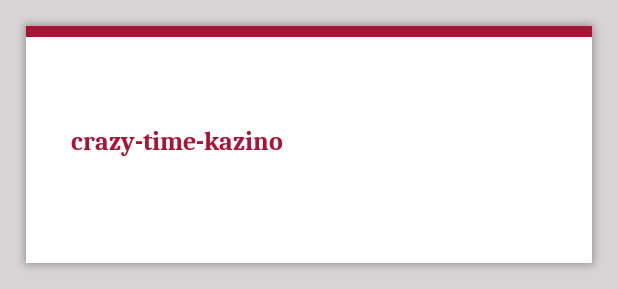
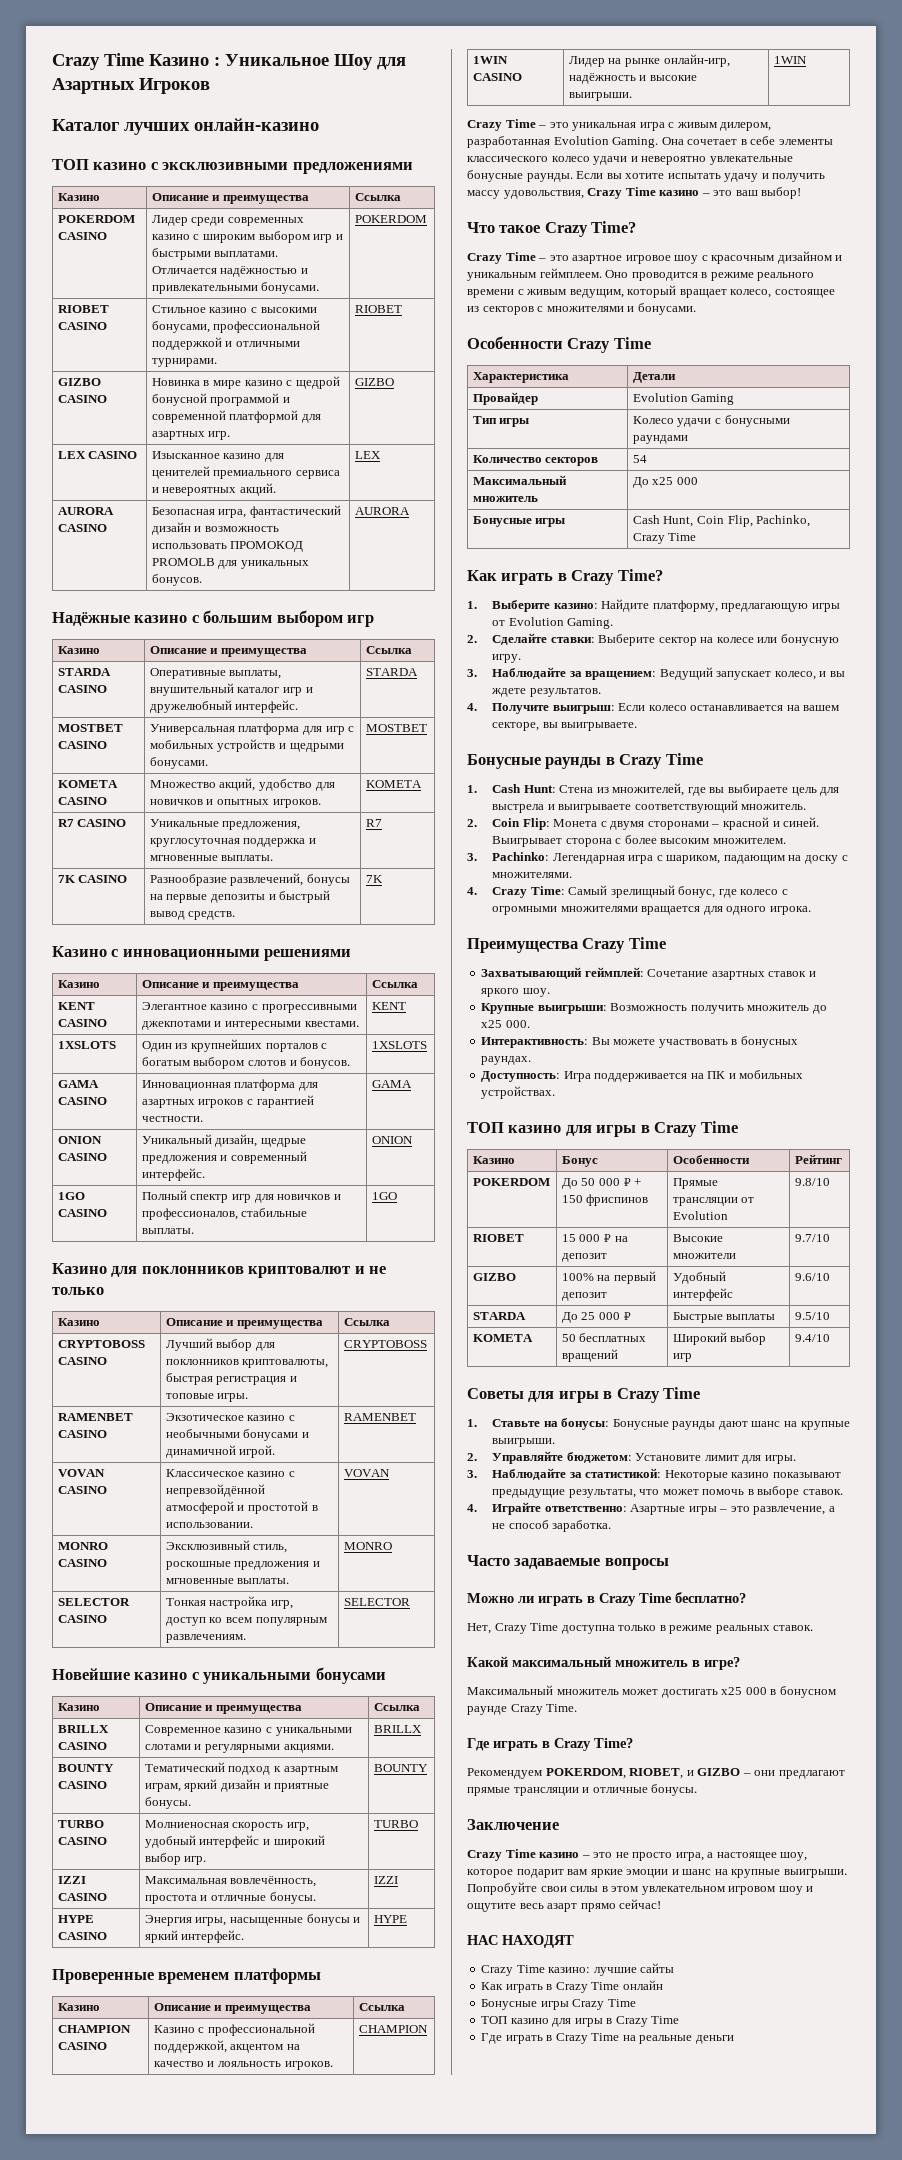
[71,131,283,156] crazy-time-kazino -> [52,53,406,70] [52,78,210,94] [52,118,319,135] [52,159,413,174] [57,193,100,201] [151,193,309,204] [354,193,401,201] [57,215,135,223] [57,232,107,240] [151,215,304,226] [151,231,343,243] [151,248,279,260] [151,266,308,277] [151,282,320,294] [354,215,427,223] [57,305,109,313] [57,322,107,330] [151,305,317,313] [151,320,321,333] [151,337,300,350] [151,358,217,367] [354,305,402,313] [57,378,101,386] [57,395,107,403] [151,376,340,389] [151,393,290,406] [151,410,321,423] [151,431,231,440] [354,378,394,386] [57,451,138,459] [151,451,284,462] [151,466,340,479] [151,483,276,496] [354,451,381,459] [57,507,114,515] [57,524,107,532] [151,505,341,518] [151,522,279,535] [151,541,304,552] [151,558,309,569] [151,574,202,586] [354,507,410,515] [52,610,375,627] [57,646,100,654] [149,646,307,657] [365,646,412,654] [57,668,111,676] [57,685,107,693] [149,668,282,679] [149,683,313,696] [149,700,299,713] [365,668,418,676] [57,724,123,732] [57,741,107,749] [149,723,355,735] [149,739,344,752] [149,757,208,769] [365,724,427,732] [57,780,118,788] [57,797,107,805] [149,778,335,791] [149,799,321,808] [365,780,422,788] [57,819,127,827] [149,819,301,830] [149,838,316,847] [149,855,274,861] [365,819,382,827] [57,875,128,883] [149,873,350,886] [149,890,331,903] [149,911,236,920] [365,875,383,883] [52,946,352,961] [57,980,100,988] [141,980,299,991] [371,980,418,988] [57,1002,95,1010] [57,1019,107,1027] [141,1002,357,1013] [141,1021,359,1030] [371,1002,406,1010] [57,1041,116,1049] [141,1039,328,1052] [141,1057,351,1069] [371,1041,427,1049] [57,1080,99,1088] [57,1097,107,1105] [141,1079,318,1091] [141,1095,314,1108] [141,1116,203,1122] [371,1080,412,1088] [57,1136,102,1144] [57,1153,107,1161] [141,1134,306,1147] [141,1151,307,1164] [141,1168,205,1181] [371,1136,413,1144] [57,1192,85,1200] [57,1209,107,1217] [141,1190,341,1203] [141,1208,308,1220] [141,1228,194,1234] [371,1192,397,1200] [52,1263,387,1278] [52,1287,104,1295] [57,1318,100,1326] [165,1318,323,1329] [343,1318,390,1326] [57,1340,145,1348] [57,1357,107,1365] [165,1338,275,1351] [165,1359,329,1368] [165,1373,297,1385] [165,1393,249,1402] [343,1340,427,1348] [57,1413,133,1421] [57,1430,107,1438] [165,1413,295,1421] [165,1429,309,1441] [165,1445,276,1458] [343,1413,416,1421] [57,1469,105,1477] [57,1486,107,1494] [165,1469,295,1477] [165,1484,265,1497] [165,1501,318,1514] [165,1522,253,1528] [343,1469,390,1477] [57,1542,108,1550] [57,1559,107,1567] [165,1540,288,1553] [165,1561,320,1570] [165,1578,290,1584] [343,1542,392,1550] [57,1598,130,1606] [57,1615,107,1623] [165,1596,293,1609] [165,1617,327,1626] [165,1634,246,1643] [343,1598,410,1606] [52,1667,386,1684] [57,1703,100,1711] [144,1703,302,1714] [373,1703,420,1711] [57,1725,109,1733] [57,1742,107,1750] [144,1725,352,1736] [144,1744,334,1753] [373,1725,422,1733] [57,1764,114,1772] [57,1781,107,1789] [144,1762,338,1775] [144,1779,330,1792] [144,1797,191,1809] [373,1764,428,1772] [57,1820,104,1828] [57,1837,107,1845] [144,1820,309,1831] [144,1835,325,1848] [144,1853,207,1865] [373,1820,418,1828] [57,1876,86,1884] [57,1893,107,1901] [144,1876,317,1887] [144,1892,316,1904] [373,1876,398,1884] [57,1915,94,1923] [57,1932,107,1940] [144,1914,361,1926] [144,1930,245,1943] [373,1915,407,1923] [52,1968,321,1984] [57,2003,100,2011] [153,2003,311,2014] [358,2003,405,2011] [57,2025,131,2033] [57,2042,107,2050] [153,2023,315,2036] [153,2040,300,2053] [153,2061,333,2070] [358,2025,428,2033] [472,56,508,64] [472,73,522,81] [568,54,730,67] [568,73,697,84] [568,92,632,101] [773,56,807,64] [467,119,772,131] [467,136,833,148] [467,156,793,165] [467,170,826,182] [467,187,802,199] [467,221,637,237] [467,251,843,264] [467,268,815,281] [467,285,835,298] [467,303,696,315] [467,336,651,353] [472,372,569,383] [632,372,676,383] [472,392,538,405] [632,393,735,405] [472,416,530,427] [632,415,790,427] [632,435,688,444] [472,455,599,466] [632,455,647,463] [472,475,567,485] [472,496,538,502] [632,477,698,488] [472,516,566,527] [632,515,811,527] [632,533,697,544] [467,569,663,585] [467,599,840,612] [492,617,614,629] [467,633,839,646] [492,654,522,663] [467,667,845,680] [491,688,601,697] [467,703,840,714] [492,722,638,731] [467,753,703,769] [467,783,840,796] [492,800,807,813] [467,817,820,830] [492,835,786,847] [467,852,848,864] [492,872,573,878] [467,885,788,898] [492,906,811,915] [467,937,666,953] [481,967,816,980] [481,988,550,997] [481,1003,827,1014] [481,1020,530,1028] [481,1036,798,1048] [481,1056,532,1065] [481,1070,804,1082] [481,1086,556,1099] [467,1121,738,1137] [472,1156,515,1164] [561,1156,598,1167] [672,1155,750,1164] [794,1154,842,1164] [472,1178,550,1186] [561,1178,642,1189] [561,1194,649,1206] [672,1178,718,1189] [672,1197,755,1206] [672,1211,728,1220] [794,1178,830,1186] [472,1234,524,1242] [561,1234,628,1242] [561,1253,607,1262] [672,1234,723,1242] [672,1253,736,1259] [794,1234,830,1242] [472,1273,516,1281] [561,1271,656,1284] [561,1292,607,1301] [672,1271,726,1284] [672,1288,733,1301] [794,1273,830,1281] [472,1312,526,1320] [561,1312,631,1323] [672,1312,776,1323] [794,1312,830,1320] [472,1334,533,1342] [561,1333,647,1342] [561,1349,618,1362] [672,1332,767,1345] [672,1353,692,1362] [794,1334,830,1342] [467,1387,701,1403] [467,1418,850,1430] [492,1438,556,1447] [467,1451,796,1464] [467,1468,841,1481] [492,1486,843,1498] [467,1502,835,1515] [492,1520,612,1532] [467,1555,669,1570] [467,1592,746,1606] [467,1623,814,1634] [467,1656,740,1670] [467,1685,836,1698] [467,1704,578,1715] [467,1738,633,1751] [467,1768,845,1779] [467,1784,698,1796] [467,1819,559,1830] [467,1849,808,1861] [467,1869,847,1878] [467,1882,814,1895] [467,1899,662,1912] [467,1935,574,1948] [481,1963,675,1976] [481,1980,663,1993] [481,1999,636,2010] [481,2016,680,2027] [481,2033,734,2044] Crazy Time Казино : Уникальное Шоу для Азартных Игроков // Каталог лучших онлайн-казино // ТОП казино с эксклюзивными предложениями // Казино | Описание и преимущества | Ссылка // POKERDOM CASINO | Лидер среди современных казино с широким выбором игр и быстрыми выплатами. Отличается надёжностью и привлекательными бонусами. | POKERDOM // RIOBET CASINO | Стильное казино с высокими бонусами, профессиональной поддержкой и отличными турнирами. | RIOBET // GIZBO CASINO | Новинка в мире казино с щедрой бонусной программой и современной платформой для азартных игр. | GIZBO // LEX CASINO | Изысканное казино для ценителей премиального сервиса и невероятных акций. | LEX // AURORA CASINO | Безопасная игра, фантастический дизайн и возможность использовать ПРОМОКОД PROMOLB для уникальных бонусов. | AURORA // Надёжные казино с большим выбором игр // Казино | Описание и преимущества | Ссылка // STARDA CASINO | Оперативные выплаты, внушительный каталог игр и дружелюбный интерфейс. | STARDA // MOSTBET CASINO | Универсальная платформа для игр с мобильных устройств и щедрыми бонусами. | MOSTBET // KOMETA CASINO | Множество акций, удобство для новичков и опытных игроков. | KOMETA // R7 CASINO | Уникальные предложения, круглосуточная поддержка и мгновенные выплаты. | R7 // 7K CASINO | Разнообразие развлечений, бонусы на первые депозиты и быстрый вывод средств. | 7K // Казино с инновационными решениями // Казино | Описание и преимущества | Ссылка // KENT CASINO | Элегантное казино с прогрессивными джекпотами и интересными квестами. | KENT // 1XSLOTS | Один из крупнейших порталов с богатым выбором слотов и бонусов. | 1XSLOTS // GAMA CASINO | Инновационная платформа для азартных игроков с гарантией честности. | GAMA // ONION CASINO | Уникальный дизайн, щедрые предложения и современный интерфейс. | ONION // 1GO CASINO | Полный спектр игр для новичков и профессионалов, стабильные выплаты. | 1GO // Казино для поклонников криптовалют и не только // Казино | Описание и преимущества | Ссылка // CRYPTOBOSS CASINO | Лучший выбор для поклонников криптовалюты, быстрая регистрация и топовые игры. | CRYPTOBOSS // RAMENBET CASINO | Экзотическое казино с необычными бонусами и динамичной игрой. | RAMENBET // VOVAN CASINO | Классическое казино с непревзойдённой атмосферой и простотой в использовании. | VOVAN // MONRO CASINO | Эксклюзивный стиль, роскошные предложения и мгновенные выплаты. | MONRO // SELECTOR CASINO | Тонкая настройка игр, доступ ко всем популярным развлечениям. | SELECTOR // Новейшие казино с уникальными бонусами // Казино | Описание и преимущества | Ссылка // BRILLX CASINO | Современное казино с уникальными слотами и регулярными акциями. | BRILLX // BOUNTY CASINO | Тематический подход к азартным играм, яркий дизайн и приятные бонусы. | BOUNTY // TURBO CASINO | Молниеносная скорость игр, удобный интерфейс и широкий выбор игр. | TURBO // IZZI CASINO | Максимальная вовлечённость, простота и отличные бонусы. | IZZI // HYPE CASINO | Энергия игры, насыщенные бонусы и яркий интерфейс. | HYPE // Проверенные временем платформы // Казино | Описание и преимущества | Ссылка // CHAMPION CASINO | Казино с профессиональной поддержкой, акцентом на качество и лояльность игроков. | CHAMPION // 1WIN CASINO | Лидер на рынке онлайн-игр, надёжность и высокие выигрыши. | 1WIN // Crazy Time – это уникальная игра с живым дилером, разработанная Evolution Gaming. Она сочетает в себе элементы классического колесо удачи и невероятно увлекательные бонусные раунды. Если вы хотите испытать удачу и получить массу удовольствия, Crazy Time казино – это ваш выбор! // Что такое Crazy Time? // Crazy Time – это азартное игровое шоу с красочным дизайном и уникальным геймплеем. Оно проводится в режиме реального времени с живым ведущим, который вращает колесо, состоящее из секторов с множителями и бонусами. // Особенности Crazy Time // Характеристика | Детали // Провайдер | Evolution Gaming // Тип игры | Колесо удачи с бонусными раундами // Количество секторов | 54 // Максимальный множитель | До x25 000 // Бонусные игры | Cash Hunt, Coin Flip, Pachinko, Crazy Time // Как играть в Crazy Time? // 1. Выберите казино: Найдите платформу, предлагающую игры от Evolution Gaming. // 2. Сделайте ставки: Выберите сектор на колесе или бонусную игру. // 3. Наблюдайте за вращением: Ведущий запускает колесо, и вы ждете результатов. // 4. Получите выигрыш: Если колесо останавливается на вашем секторе, вы выигрываете. // Бонусные раунды в Crazy Time // 1. Cash Hunt: Стена из множителей, где вы выбираете цель для выстрела и выигрываете соответствующий множитель. // 2. Coin Flip: Монета с двумя сторонами – красной и синей. Выигрывает сторона с более высоким множителем. // 3. Pachinko: Легендарная игра с шариком, падающим на доску с множителями. // 4. Crazy Time: Самый зрелищный бонус, где колесо с огромными множителями вращается для одного игрока. // Преимущества Crazy Time // Захватывающий геймплей: Сочетание азартных ставок и яркого шоу. // Крупные выигрыши: Возможность получить множитель до x25 000. // Интерактивность: Вы можете участвовать в бонусных раундах. // Доступность: Игра поддерживается на ПК и мобильных устройствах. // ТОП казино для игры в Crazy Time // Казино | Бонус | Особенности | Рейтинг // POKERDOM | До 50 000 ₽ + 150 фриспинов | Прямые трансляции от Evolution | 9.8/10 // RIOBET | 15 000 ₽ на депозит | Высокие множители | 9.7/10 // GIZBO | 100% на первый депозит | Удобный интерфейс | 9.6/10 // STARDA | До 25 000 ₽ | Быстрые выплаты | 9.5/10 // KOMETA | 50 бесплатных вращений | Широкий выбор игр | 9.4/10 // Советы для игры в Crazy Time // 1. Ставьте на бонусы: Бонусные раунды дают шанс на крупные выигрыши. // 2. Управляйте бюджетом: Установите лимит для игры. // 3. Наблюдайте за статистикой: Некоторые казино показывают предыдущие результаты, что может помочь в выборе ставок. // 4. Играйте ответственно: Азартные игры – это развлечение, а не способ заработка. // Часто задаваемые вопросы // Можно ли играть в Crazy Time бесплатно? // Нет, Crazy Time доступна только в режиме реальных ставок. // Какой максимальный множитель в игре? // Максимальный множитель может достигать x25 000 в бонусном раунде Crazy Time. // Где играть в Crazy Time? // Рекомендуем POKERDOM, RIOBET, и GIZBO – они предлагают прямые трансляции и отличные бонусы. // Заключение // Crazy Time казино – это не просто игра, а настоящее шоу, которое подарит вам яркие эмоции и шанс на крупные выигрыши. Попробуйте свои силы в этом увлекательном игровом шоу и ощутите весь азарт прямо сейчас! // НАС НАХОДЯТ // Crazy Time казино: лучшие сайты // Как играть в Crazy Time онлайн // Бонусные игры Crazy Time // ТОП казино для игры в Crazy Time // Где играть в Crazy Time на реальные деньги

